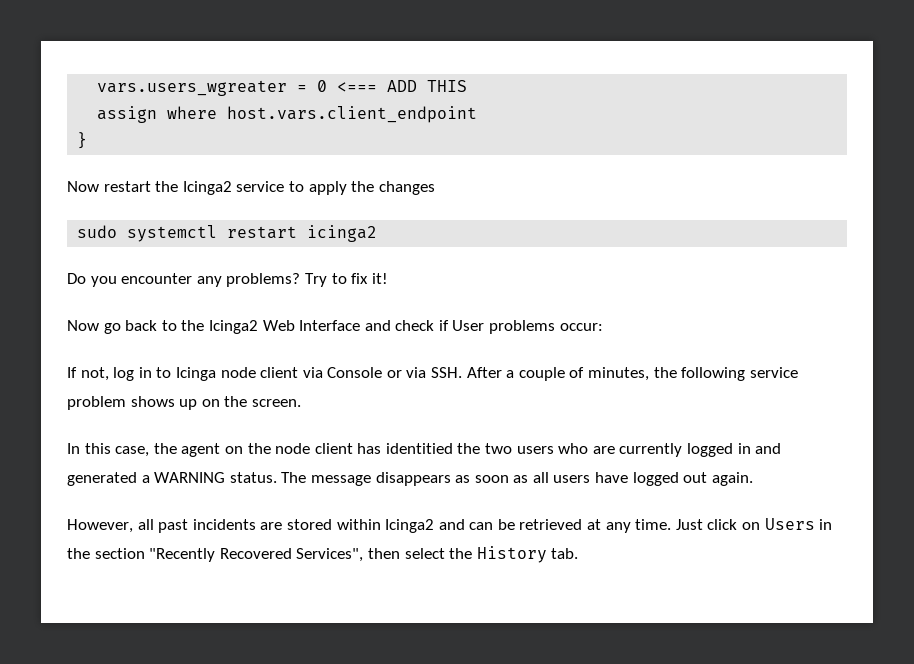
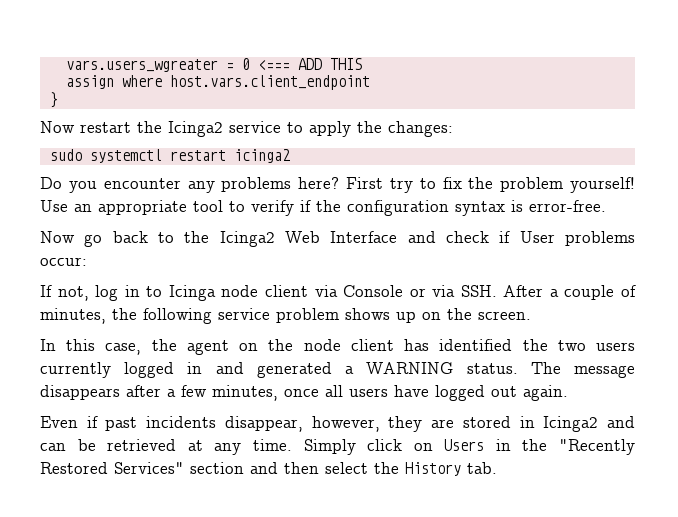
[378,181,435,195] changes -> [388,121,453,137] changes:
[226,273,388,287] problems? Try to fix it! -> [221,177,635,193] [40,200,606,216] problems here? First try to fix the problem yourself! Use an appropriate tool to verify if the configuration syntax is error-free.
[385,443,453,454] identitied -> [439,339,513,351] identified
[558,443,615,454] who are -> (635, 346) none
[455,475,529,483] as soon as -> [126,385,319,401] after a few minutes, once
[67,519,256,533] However, all past incidents -> [40,416,423,432] Even if past incidents disappear, however, they
[336,519,381,530] within -> [519,416,535,428] in
[675,519,703,530] Just -> [303,439,356,455] Simply
[94,548,364,562] section "Recently Recovered Services", -> [558,439,635,455] [40,462,278,474] "Recently Restored Services" section and

